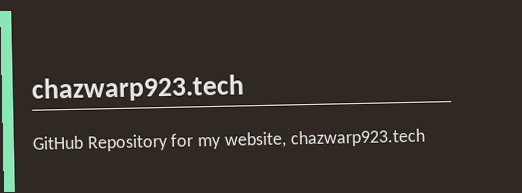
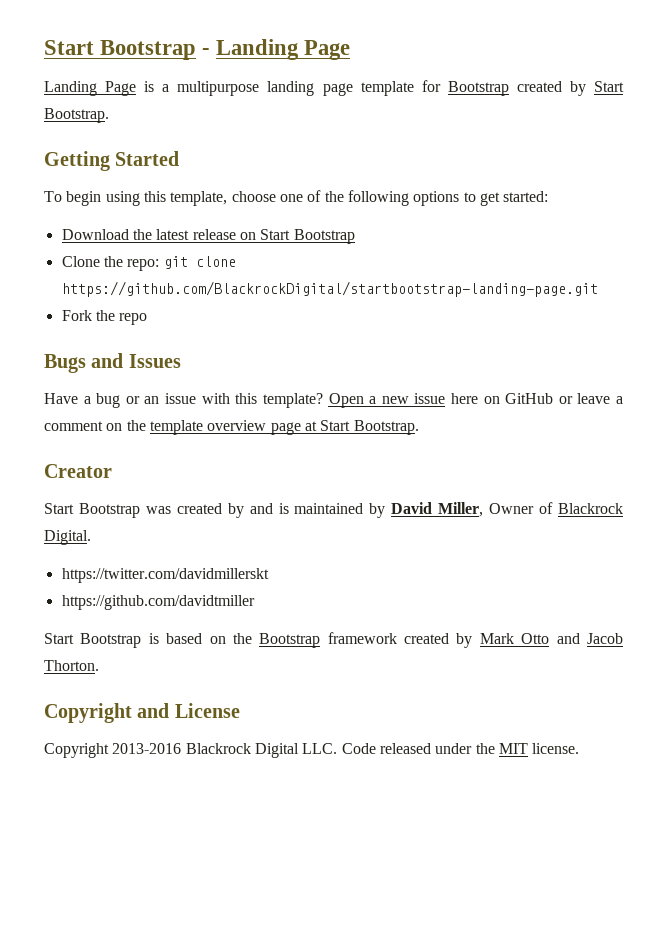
[31,74,245,103] [32,128,426,152] chazwarp923.tech // GitHub Repository for my website, chazwarp923.tech -> [44,39,351,60] [44,80,624,96] [44,108,109,123] [44,151,180,171] [44,190,549,206] [61,229,355,244] [61,256,236,271] [61,281,598,297] [61,310,148,325] [44,353,181,373] [44,393,623,408] [44,420,419,435] [44,464,112,478] [44,502,623,518] [44,530,91,545] [61,568,269,583] [61,595,255,610] [44,632,623,648] [44,660,99,671] [44,703,240,723] [44,743,580,758] Start Bootstrap - Landing Page // Landing Page is a multipurpose landing page template for Bootstrap created by Start Bootstrap. // Getting Started // To begin using this template, choose one of the following options to get started: // Download the latest release on Start Bootstrap // Clone the repo: git clone https://github.com/BlackrockDigital/startbootstrap-landing-page.git // Fork the repo // Bugs and Issues // Have a bug or an issue with this template? Open a new issue here on GitHub or leave a comment on the template overview page at Start Bootstrap. // Creator // Start Bootstrap was created by and is maintained by David Miller, Owner of Blackrock Digital. // https://twitter.com/davidmillerskt // https://github.com/davidtmiller // Start Bootstrap is based on the Bootstrap framework created by Mark Otto and Jacob Thorton. // Copyright and License // Copyright 2013-2016 Blackrock Digital LLC. Code released under the MIT license.

